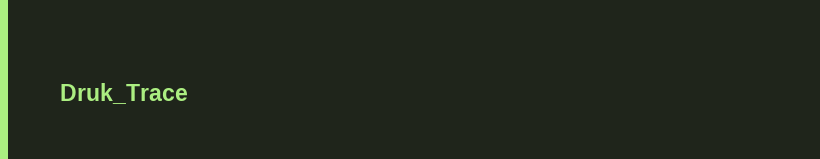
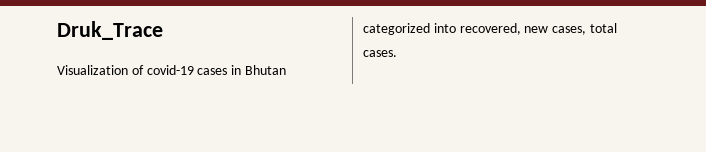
(188, 93) none -> [57,65,286,75] [363,23,617,35] [363,50,397,57] // Visualization of covid-19 cases in Bhutan categorized into recovered, new cases, total cases.

